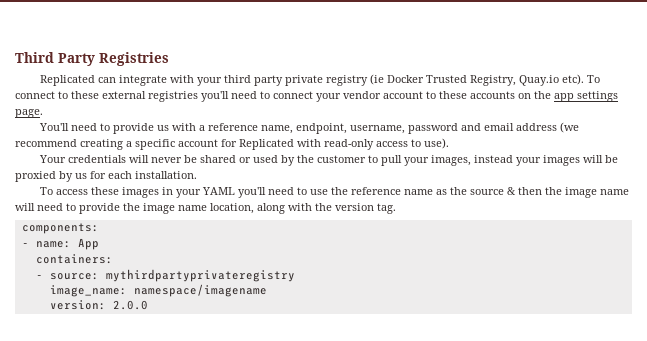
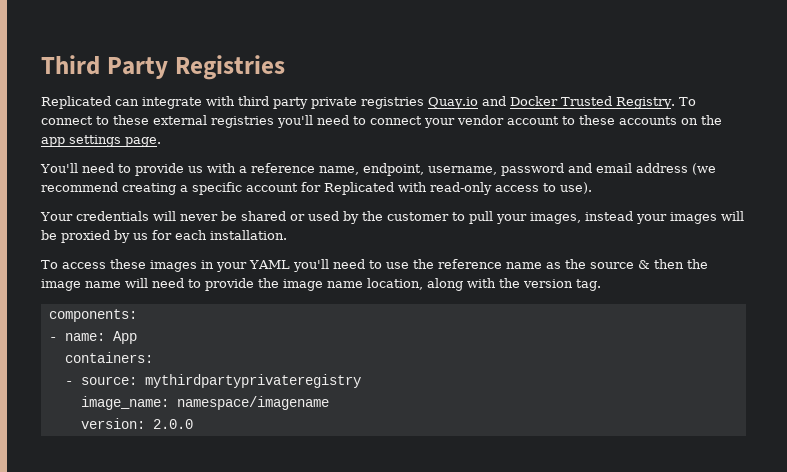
[196,77,222,86] your -> (235, 101) none
[325,74,584,86] registry (ie Docker Trusted Registry, Quay.io etc). -> [361,96,675,109] registries Quay.io and Docker Trusted Registry.

